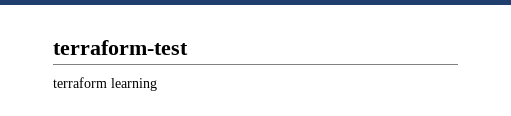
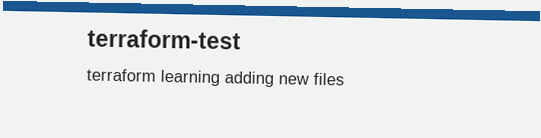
(157, 84) none -> [224,71,344,88] adding new files

